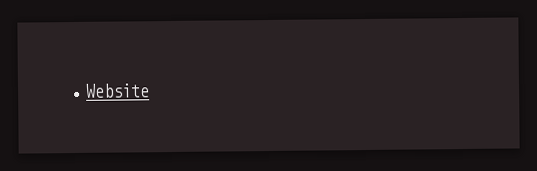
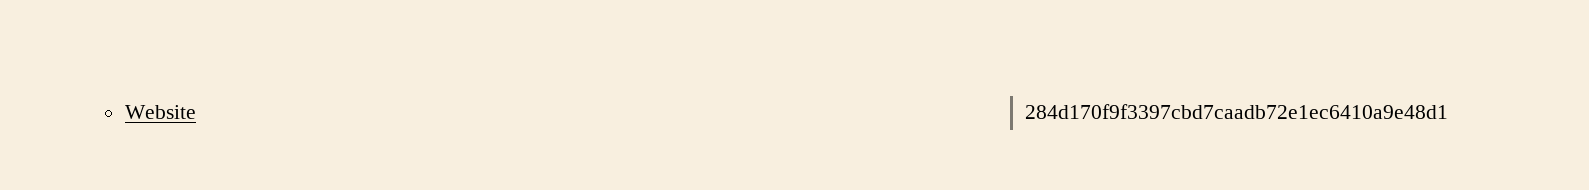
(151, 90) none -> [1024,104,1448,119] // 284d170f9f3397cbd7caadb72e1ec6410a9e48d1

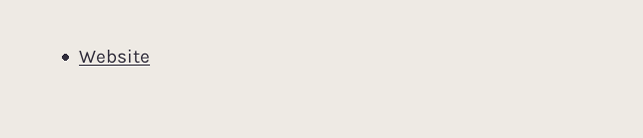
[1024,104,1448,119] // 284d170f9f3397cbd7caadb72e1ec6410a9e48d1 -> (150, 56) none

